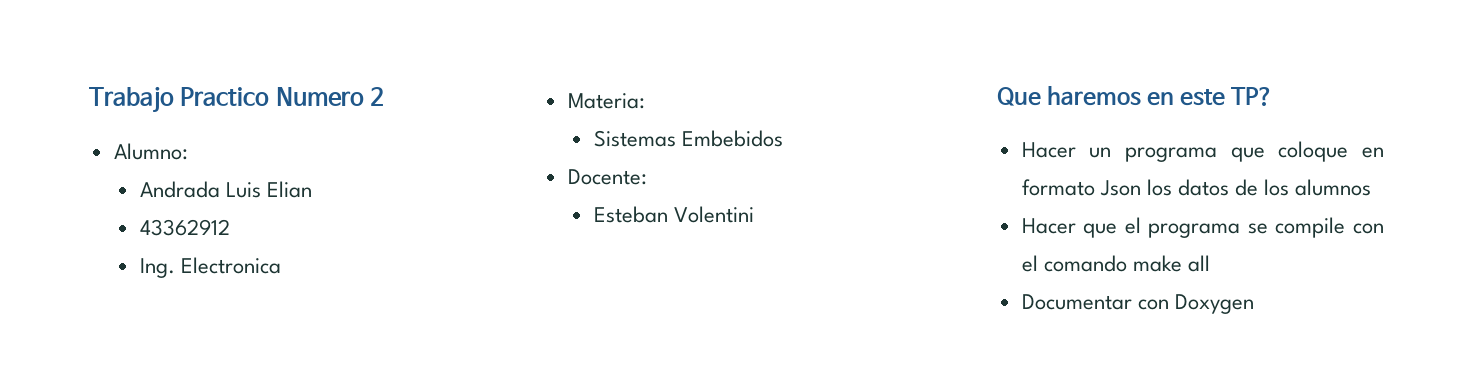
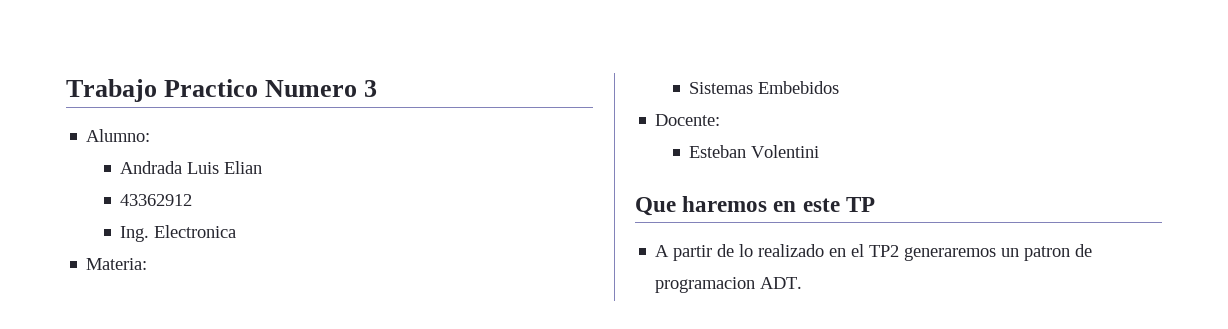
[370,87,385,106] 2 -> [364,80,378,97] 3
[1231,87,1274,106] [1021,141,1384,162] [1021,179,1372,196] [1021,217,1384,238] [1021,255,1210,272] [1021,294,1254,314] TP? // Hacer un programa que coloque en formato Json los datos de los alumnos // Hacer que el programa se compile con el comando make all // Documentar con Doxygen -> [845,197,875,212] [655,244,1093,261] [655,277,803,293] TP // A partir de lo realizado en el TP2 generaremos un patron de programacion ADT.

